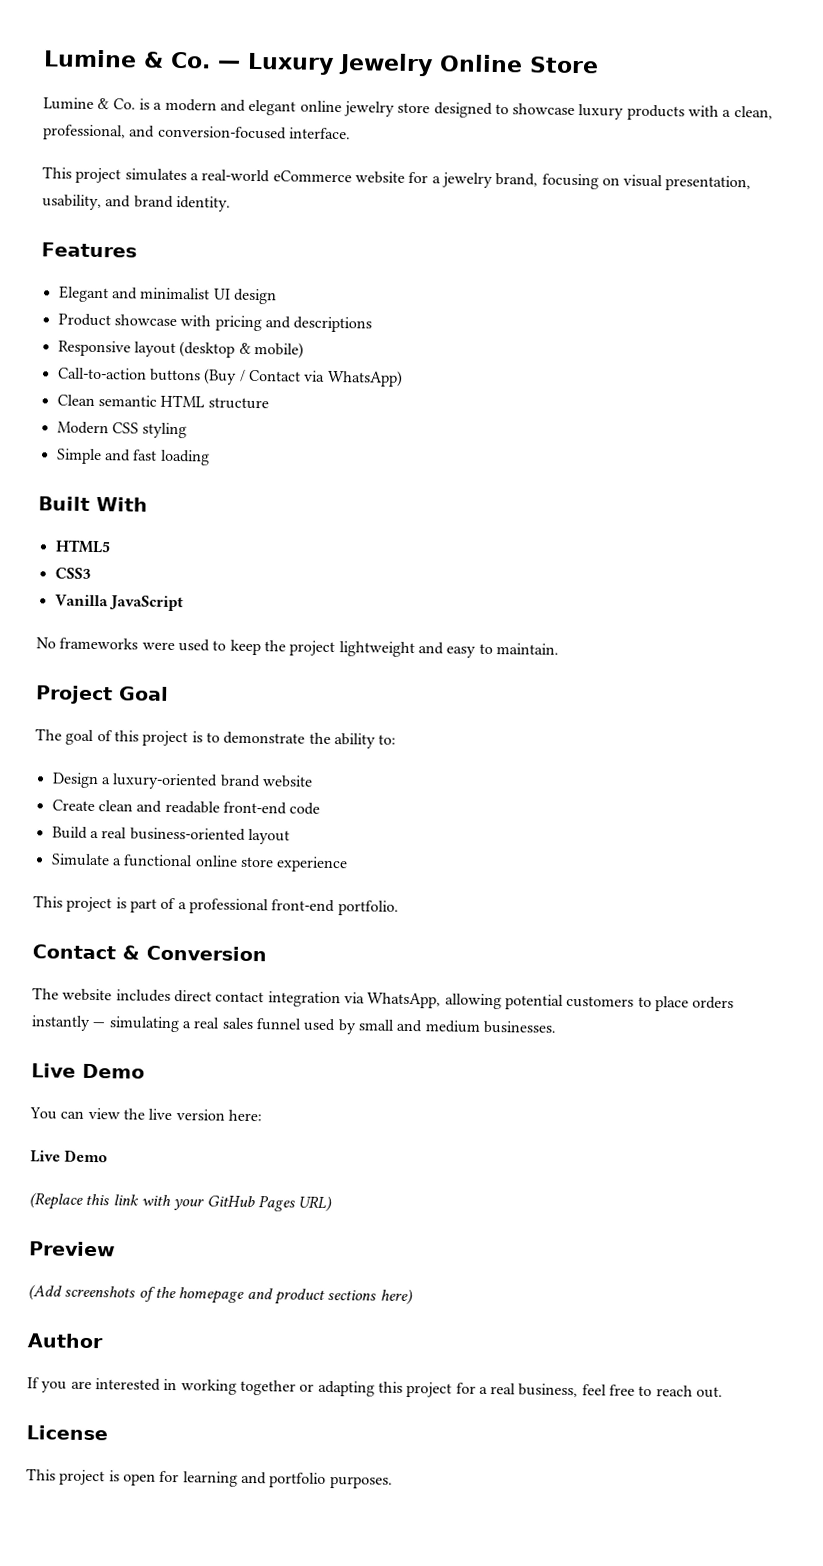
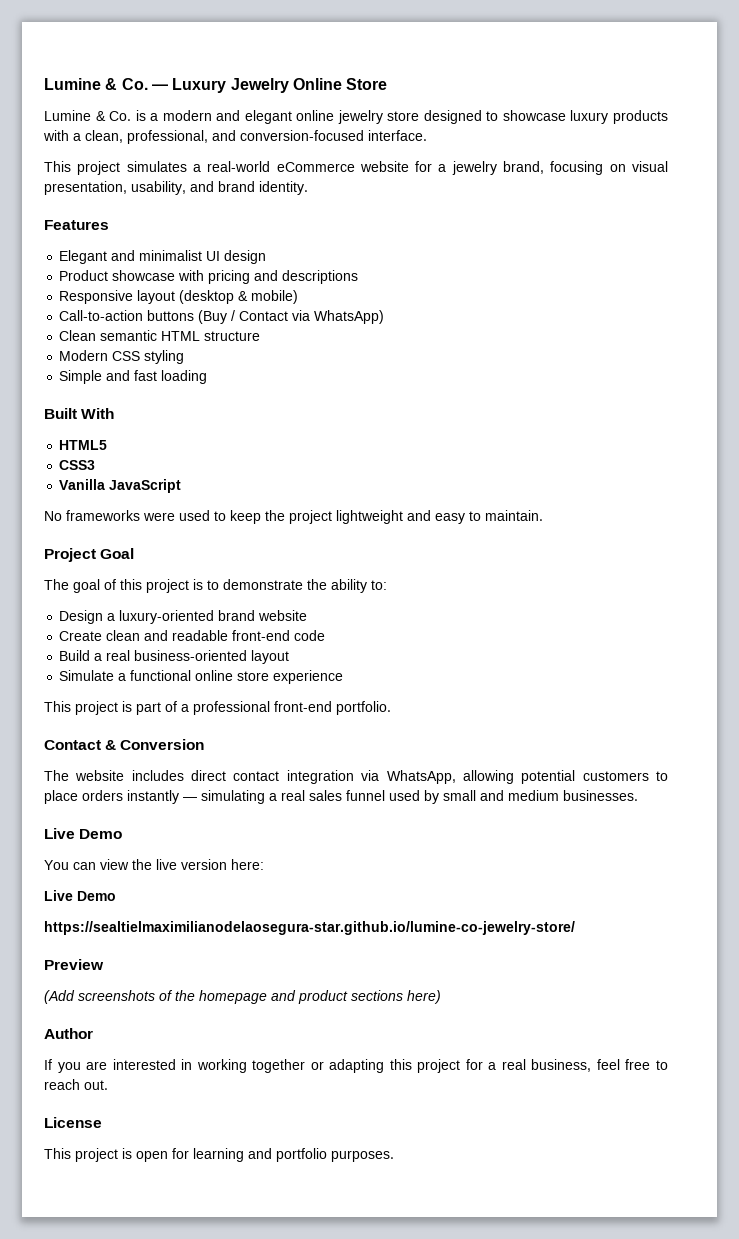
[29,1192,333,1213] (Replace this link with your GitHub Pages URL) -> [44,921,575,935] https://sealtielmaximilianodelaosegura-star.github.io/lumine-co-jewelry-store/

